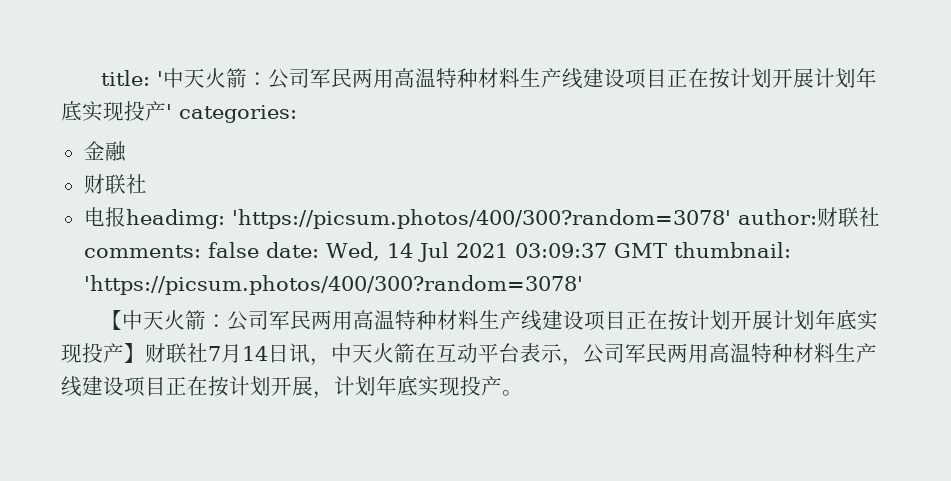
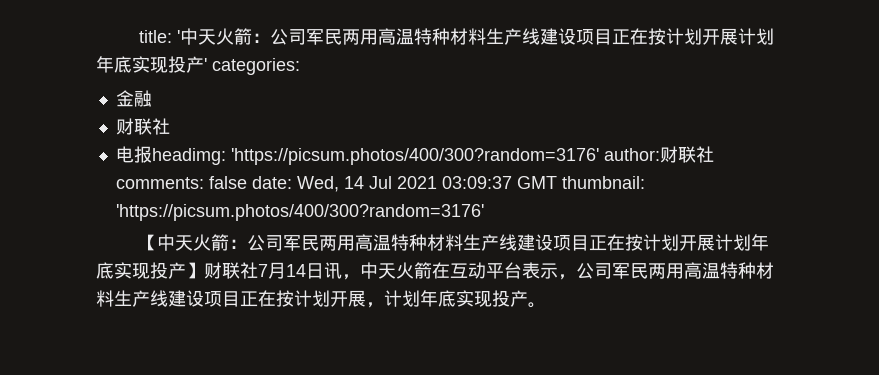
[231,209,731,229] 'https://picsum.photos/400/300?random=3078' -> [230,148,599,165] 'https://picsum.photos/400/300?random=3176'
[83,275,583,295] 'https://picsum.photos/400/300?random=3078' -> [115,204,484,221] 'https://picsum.photos/400/300?random=3176'

